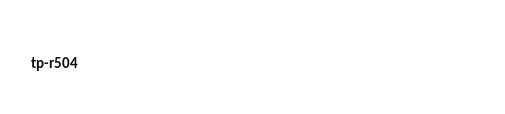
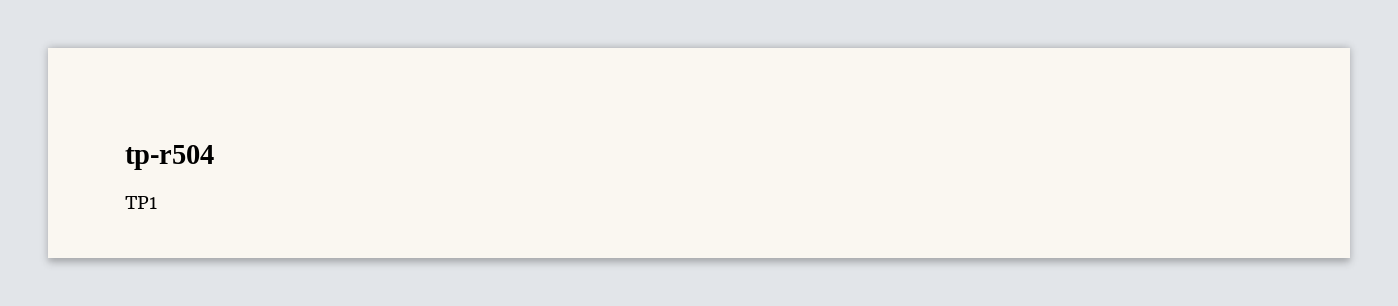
(78, 64) none -> [125,196,157,209] // TP1

